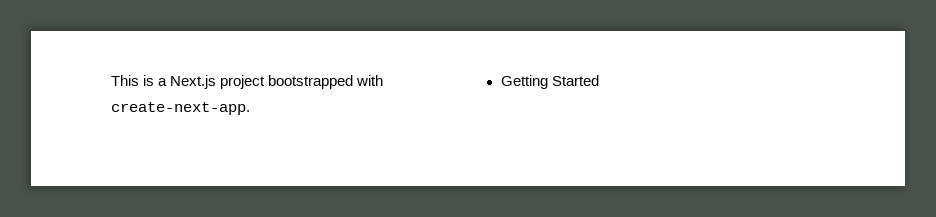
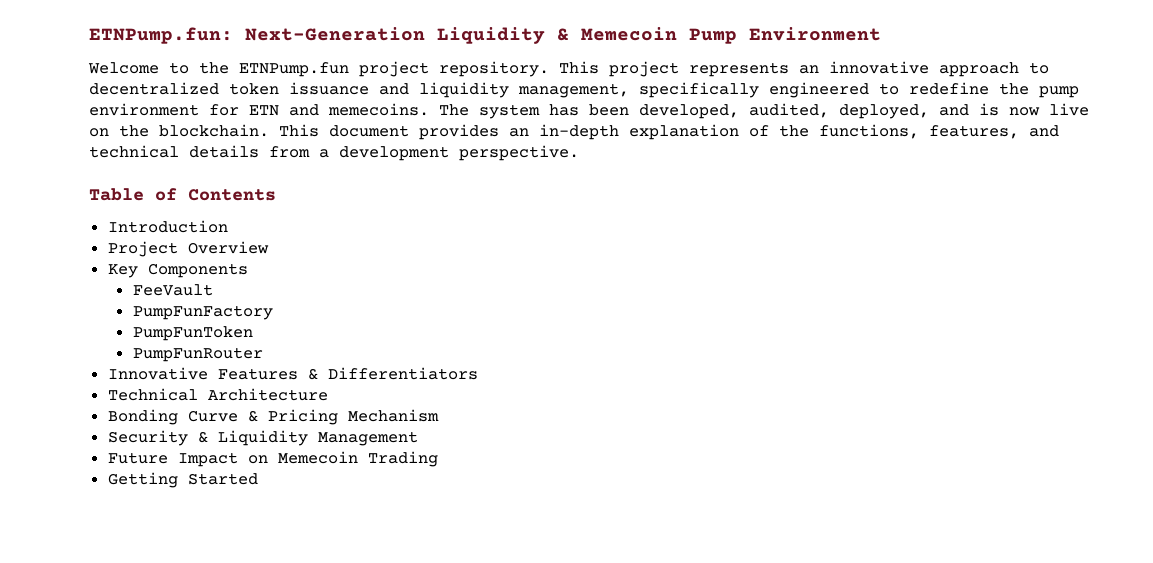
[111,75,384,89] [111,102,250,115] This is a Next.js project bootstrapped with create-next-app. -> [89,27,881,44] [88,61,1049,77] [89,82,1079,98] [89,103,1089,119] [89,124,1059,140] [89,145,579,161] [89,188,276,201] [107,220,228,233] [107,241,269,257] [107,263,248,278] [132,284,213,296] [132,305,273,320] [132,326,253,341] [132,347,263,362] [107,367,478,380] [107,388,328,401] [107,409,439,425] [107,430,418,446] [107,451,438,467] ETNPump.fun: Next-Generation Liquidity & Memecoin Pump Environment // Welcome to the ETNPump.fun project repository. This project represents an innovative approach to decentralized token issuance and liquidity management, specifically engineered to redefine the pump environment for ETN and memecoins. The system has been developed, audited, deployed, and is now live on the blockchain. This document provides an in-depth explanation of the functions, features, and technical details from a development perspective. // Table of Contents // Introduction // Project Overview // Key Components // FeeVault // PumpFunFactory // PumpFunToken // PumpFunRouter // Innovative Features & Differentiators // Technical Architecture // Bonding Curve & Pricing Mechanism // Security & Liquidity Management // Future Impact on Memecoin Trading

